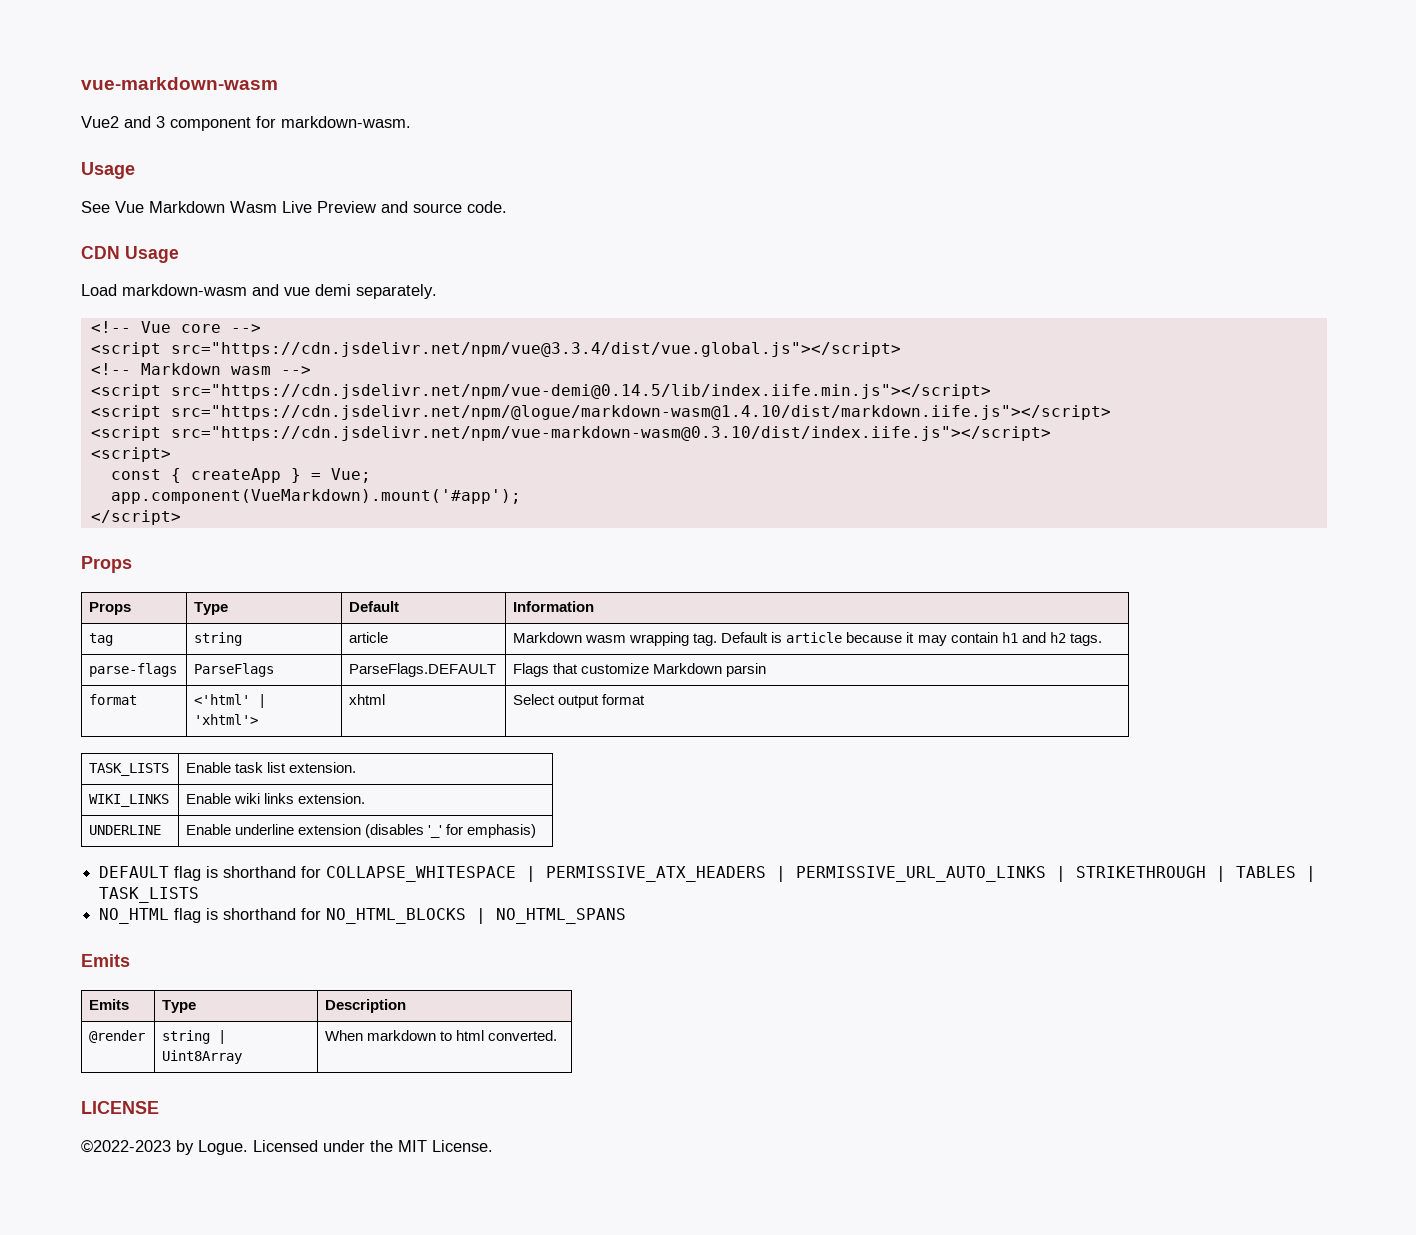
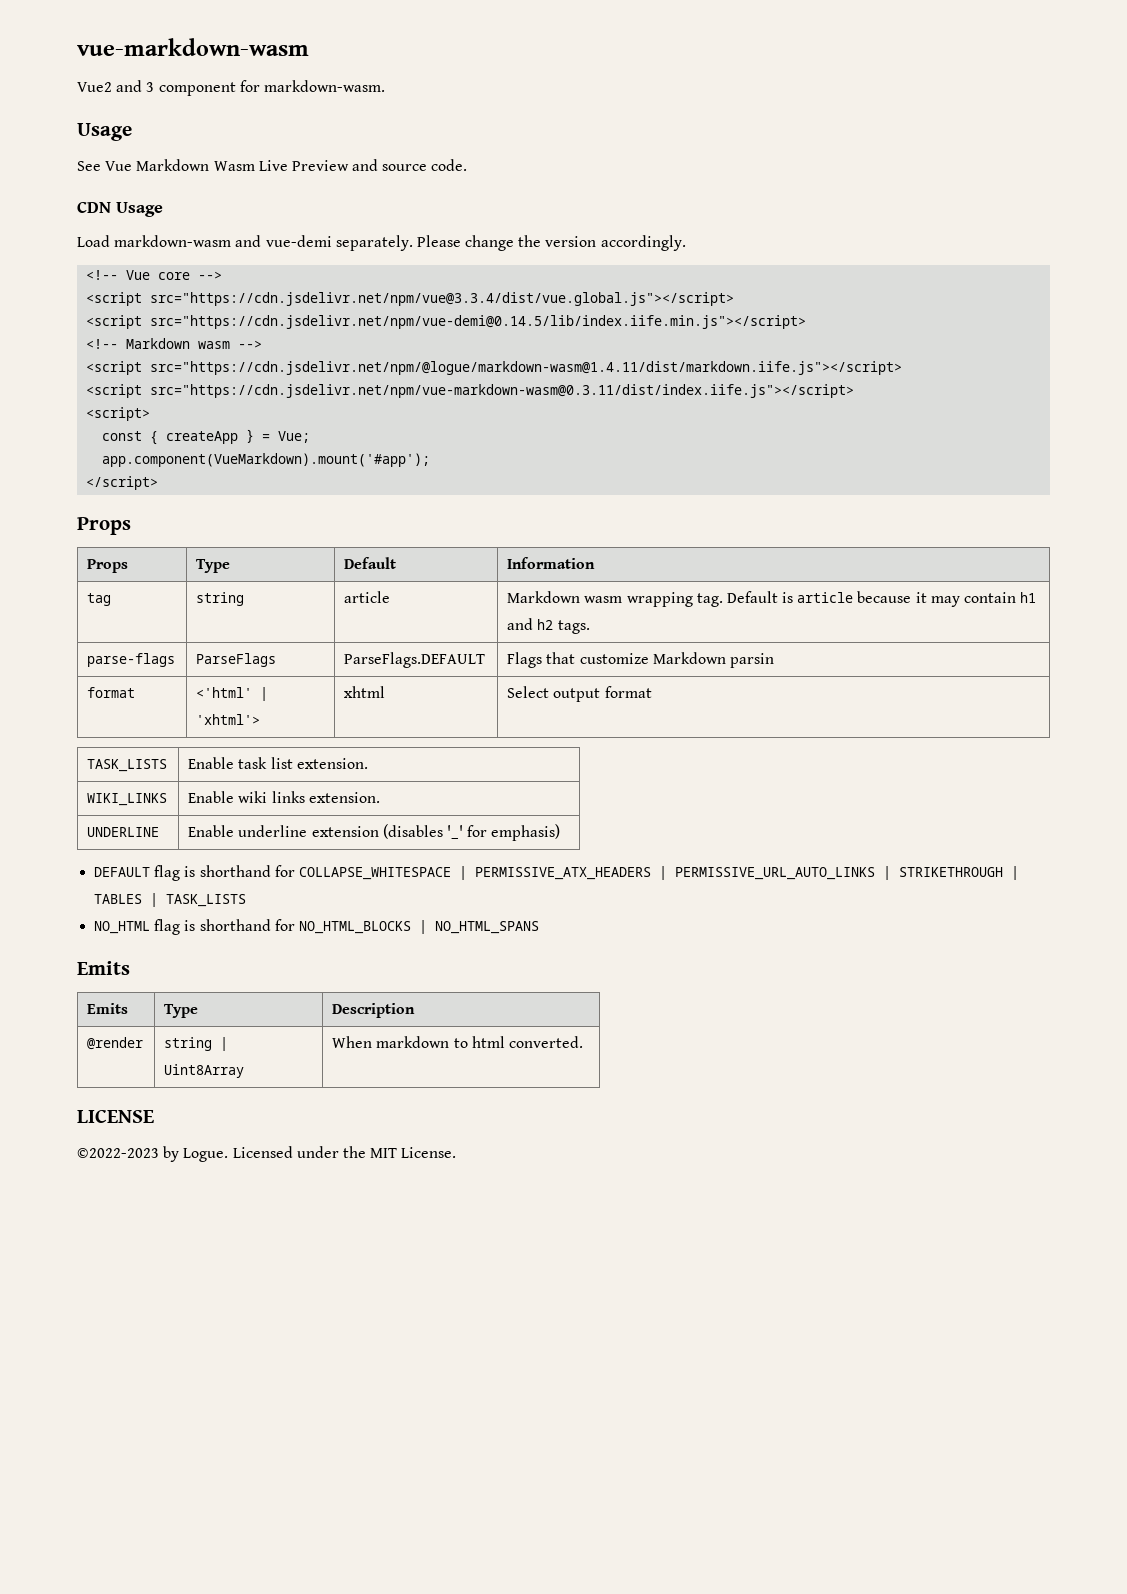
[284,284,351,296] vue demi -> [265,235,332,247] vue-demi
(437, 291) none -> [416,235,686,251] Please change the version accordingly.
(901, 349) none -> [86,315,807,329] // <script src="https://cdn.jsdelivr.net/npm/vue-demi@0.14.5/lib/index.iife.min.js"></script>
[170,384,991,399] [90,405,1111,420] [90,426,1051,441] src="https://cdn.jsdelivr.net/npm/vue-demi@0.14.5/lib/index.iife.min.js"></script> // <script src="https://cdn.jsdelivr.net/npm/@logue/markdown-wasm@1.4.10/dist/markdown.iife.js"></script> // <script src="https://cdn.jsdelivr.net/npm/vue-markdown-wasm@0.3.10/dist/index.iife.js"></script> -> [150,361,903,375] [86,384,855,398] src="https://cdn.jsdelivr.net/npm/@logue/markdown-wasm@1.4.11/dist/markdown.iife.js"></script> // <script src="https://cdn.jsdelivr.net/npm/vue-markdown-wasm@0.3.11/dist/index.iife.js"></script>

